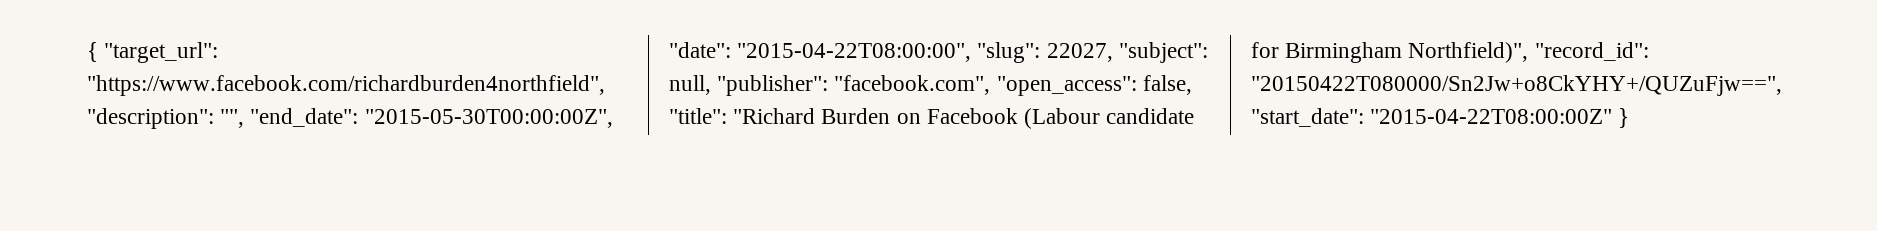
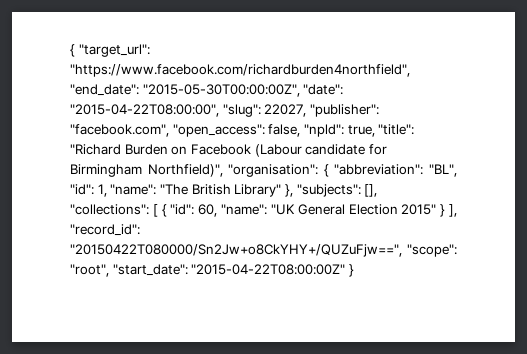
[87,108,245,129] "description": "", -> (410, 70) none
[1118,42,1208,63] [669,75,711,95] "subject": null, -> (307, 110) none
(1192, 85) none -> [303,124,375,137] "npld": true,
[1534,42,1649,61] [1251,75,1782,96] "record_id": "20150422T080000/Sn2Jw+o8CkYHY+/QUZuFjw==", -> [228,164,458,177] [70,184,378,197] [70,204,457,217] [70,224,140,236] [70,244,457,257] [70,264,109,277] "organisation": { "abbreviation": "BL", "id": 1, "name": "The British Library" }, "subjects": [], "collections": [ { "id": 60, "name": "UK General Election 2015" } ], "record_id": "20150422T080000/Sn2Jw+o8CkYHY+/QUZuFjw==", "scope": "root",

